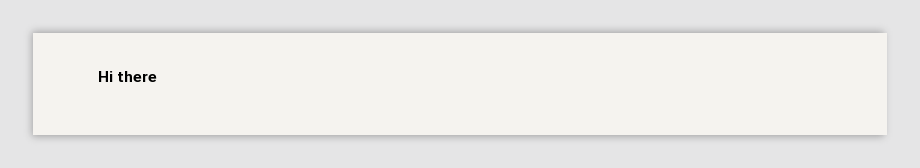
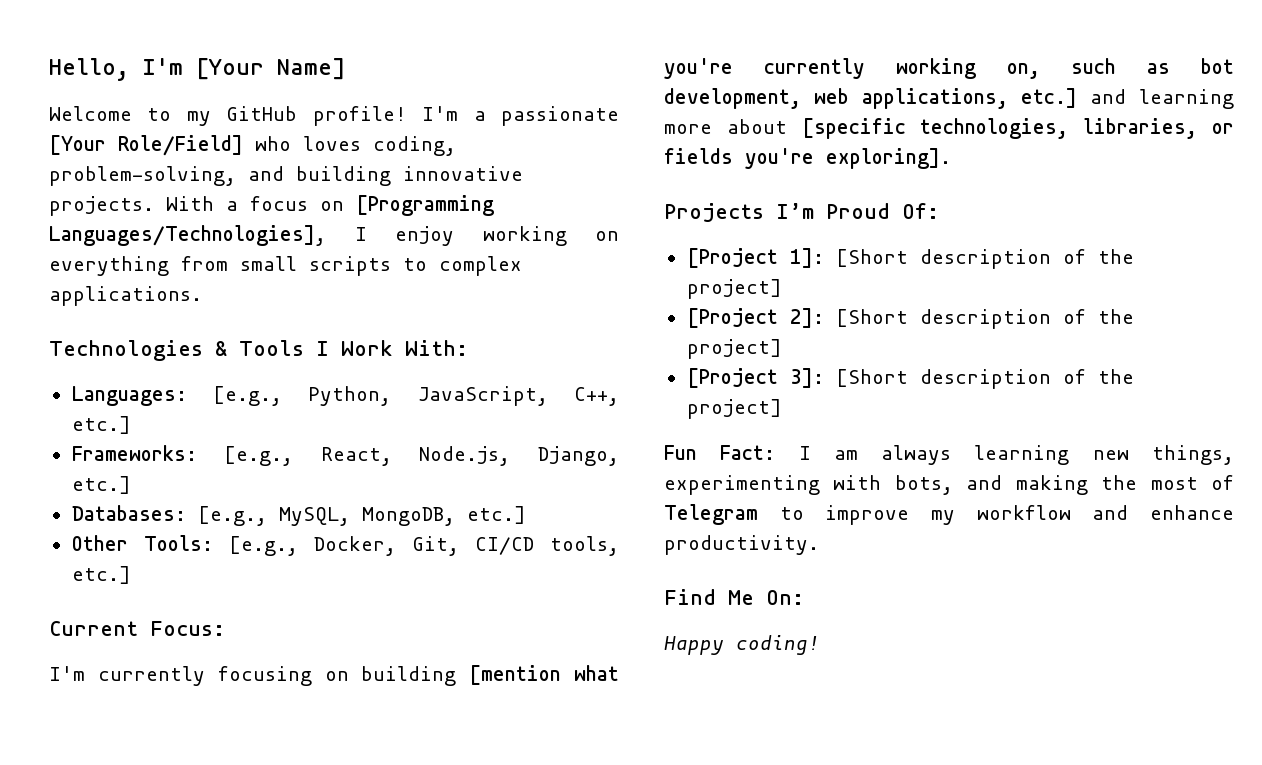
[98,71,158,82] Hi there -> [49,58,346,81] [49,106,619,126] [49,135,456,156] [49,166,523,186] [49,195,494,216] [49,225,619,246] [49,256,522,276] [49,286,202,306] [49,340,468,361] [71,386,619,406] [71,416,131,434] [71,445,619,466] [71,476,131,494] [71,505,526,526] [71,535,619,556] [71,566,131,584] [49,621,225,636] [49,665,619,686] [664,58,1234,79] [664,88,1234,109] [664,118,1234,139] [664,148,951,169] [664,203,939,223] [686,248,1134,269] [686,279,782,299] [686,308,1134,329] [686,339,782,359] [686,368,1134,389] [686,399,782,419] [664,445,1234,465] [664,475,1234,495] [664,504,1234,525] [664,535,819,555] [664,589,804,605] [664,635,820,655] Hello, I'm [Your Name] // Welcome to my GitHub profile! I'm a passionate [Your Role/Field] who loves coding, problem-solving, and building innovative projects. With a focus on [Programming Languages/Technologies], I enjoy working on everything from small scripts to complex applications. // Technologies & Tools I Work With: // Languages: [e.g., Python, JavaScript, C++, etc.] // Frameworks: [e.g., React, Node.js, Django, etc.] // Databases: [e.g., MySQL, MongoDB, etc.] // Other Tools: [e.g., Docker, Git, CI/CD tools, etc.] // Current Focus: // I'm currently focusing on building [mention what you're currently working on, such as bot development, web applications, etc.] and learning more about [specific technologies, libraries, or fields you're exploring]. // Projects I’m Proud Of: // [Project 1]: [Short description of the project] // [Project 2]: [Short description of the project] // [Project 3]: [Short description of the project] // Fun Fact: I am always learning new things, experimenting with bots, and making the most of Telegram to improve my workflow and enhance productivity. // Find Me On: // Happy coding!

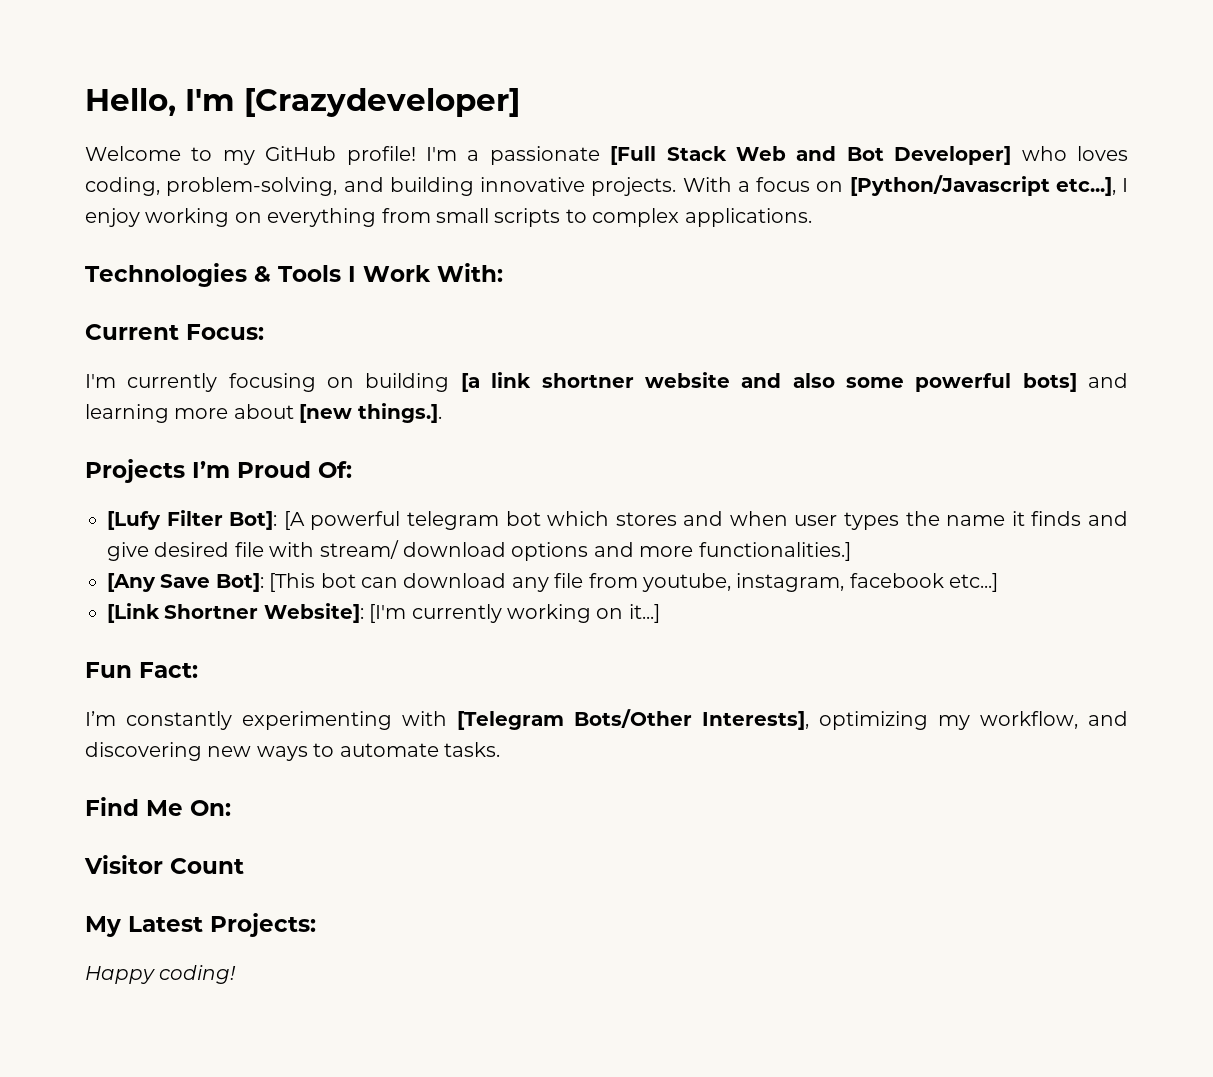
[196,58,346,80] [Your Name] -> [244,88,520,117] [Crazydeveloper]
[49,135,243,156] [Your Role/Field] -> [610,146,1012,165] [Full Stack Web and Bot Developer]
[356,195,494,216] [49,225,326,246] [Programming Languages/Technologies], -> [849,175,1116,196] [Python/Javascript etc...],
[71,386,619,406] [71,416,131,434] [71,445,619,466] [71,476,131,494] [71,505,526,526] [71,535,619,556] [71,566,131,584] // Languages: [e.g., Python, JavaScript, C++, etc.] // Frameworks: [e.g., React, Node.js, Django, etc.] // Databases: [e.g., MySQL, MongoDB, etc.] // Other Tools: [e.g., Docker, Git, CI/CD tools, etc.] -> (503, 272) none
[469,665,619,685] [664,58,1234,79] [664,88,1234,109] [664,118,1234,139] [664,148,951,169] [664,203,939,223] [686,248,1134,269] [686,279,782,299] [686,308,1134,329] [686,339,782,359] [686,368,1134,389] [686,399,782,419] [664,445,1234,465] [664,475,1234,495] [664,504,1234,525] [664,535,819,555] [664,589,804,605] [mention what you're currently working on, such as bot development, web applications, etc.] and learning more about [specific technologies, libraries, or fields you're exploring]. // Projects I’m Proud Of: // [Project 1]: [Short description of the project] // [Project 2]: [Short description of the project] // [Project 3]: [Short description of the project] // Fun Fact: I am always learning new things, experimenting with bots, and making the most of Telegram to improve my workflow and enhance productivity. // Find Me On: -> [460,372,1128,392] [85,403,442,423] [85,459,352,483] [107,510,1129,530] [107,540,851,561] [107,573,999,592] [107,603,660,623] [85,662,198,678] [85,709,1128,730] [85,742,500,761] [85,797,231,816] [84,855,244,874] [85,913,316,937] [a link shortner website and also some powerful bots] and learning more about [new things.]. // Projects I’m Proud Of: // [Lufy Filter Bot]: [A powerful telegram bot which stores and when user types the name it finds and give desired file with stream/ download options and more functionalities.] // [Any Save Bot]: [This bot can download any file from youtube, instagram, facebook etc...] // [Link Shortner Website]: [I'm currently working on it...] // Fun Fact: // I’m constantly experimenting with [Telegram Bots/Other Interests], optimizing my workflow, and discovering new ways to automate tasks. // Find Me On: // Visitor Count // My Latest Projects:

